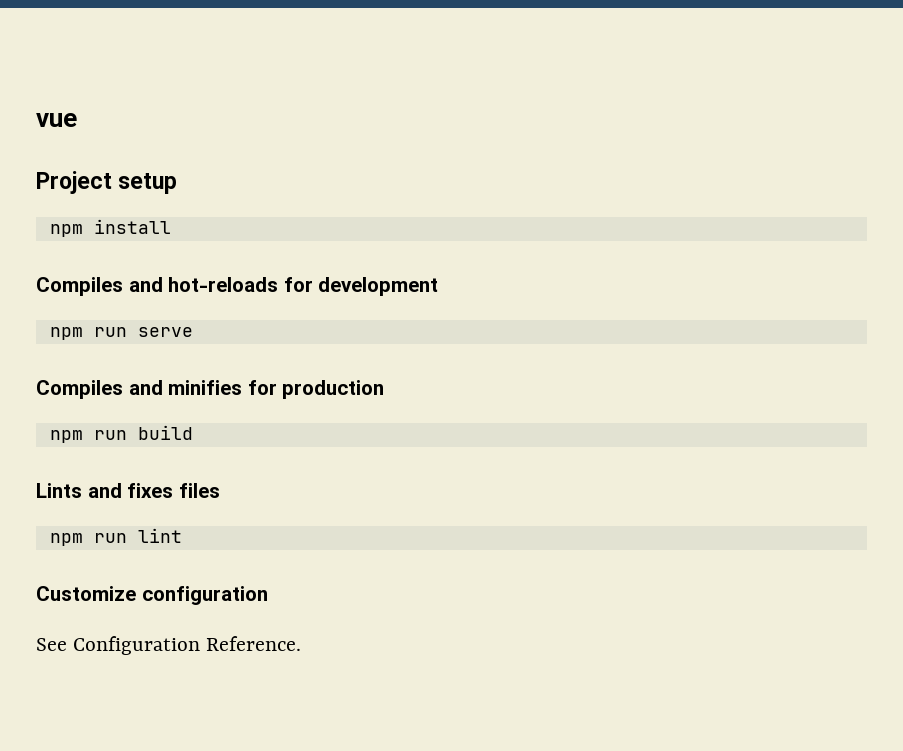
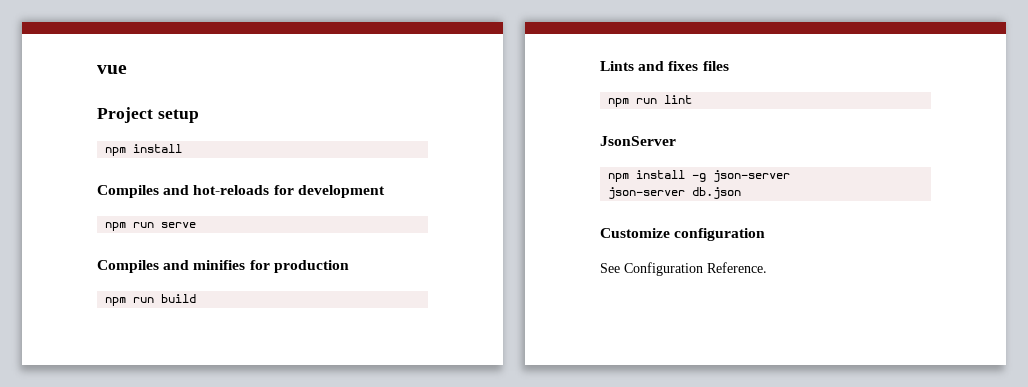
(182, 535) none -> [600,136,676,146] [608,170,791,182] [608,187,742,199] // JsonServer // npm install -g json-server // json-server db.json

